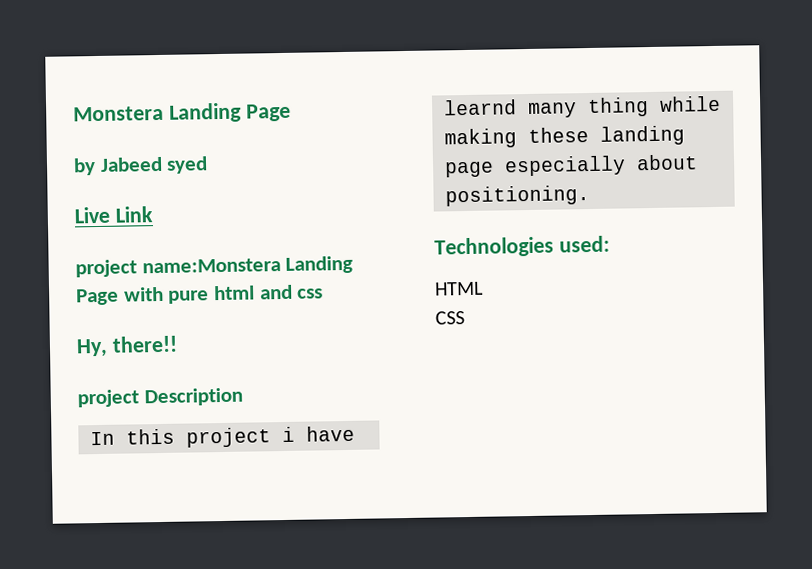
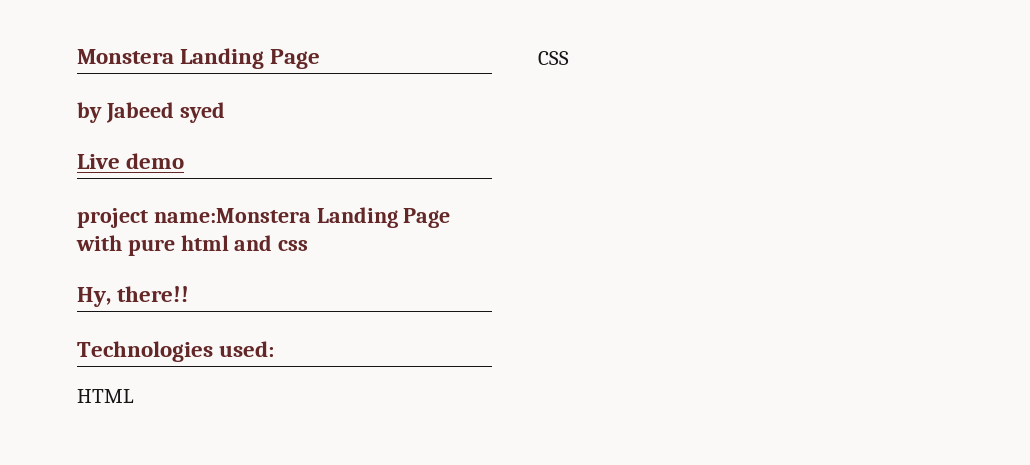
[114,206,153,223] Link -> [126,153,185,169] demo
[77,387,243,408] [90,425,355,448] [444,95,721,118] [444,125,685,149] [445,154,698,178] [445,185,590,207] // project Description // In this project i have learnd many thing while making these landing page especially about positioning. -> (190, 294) none

